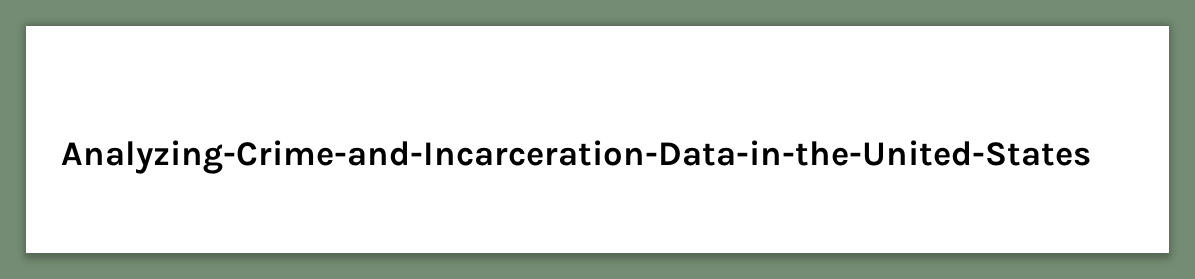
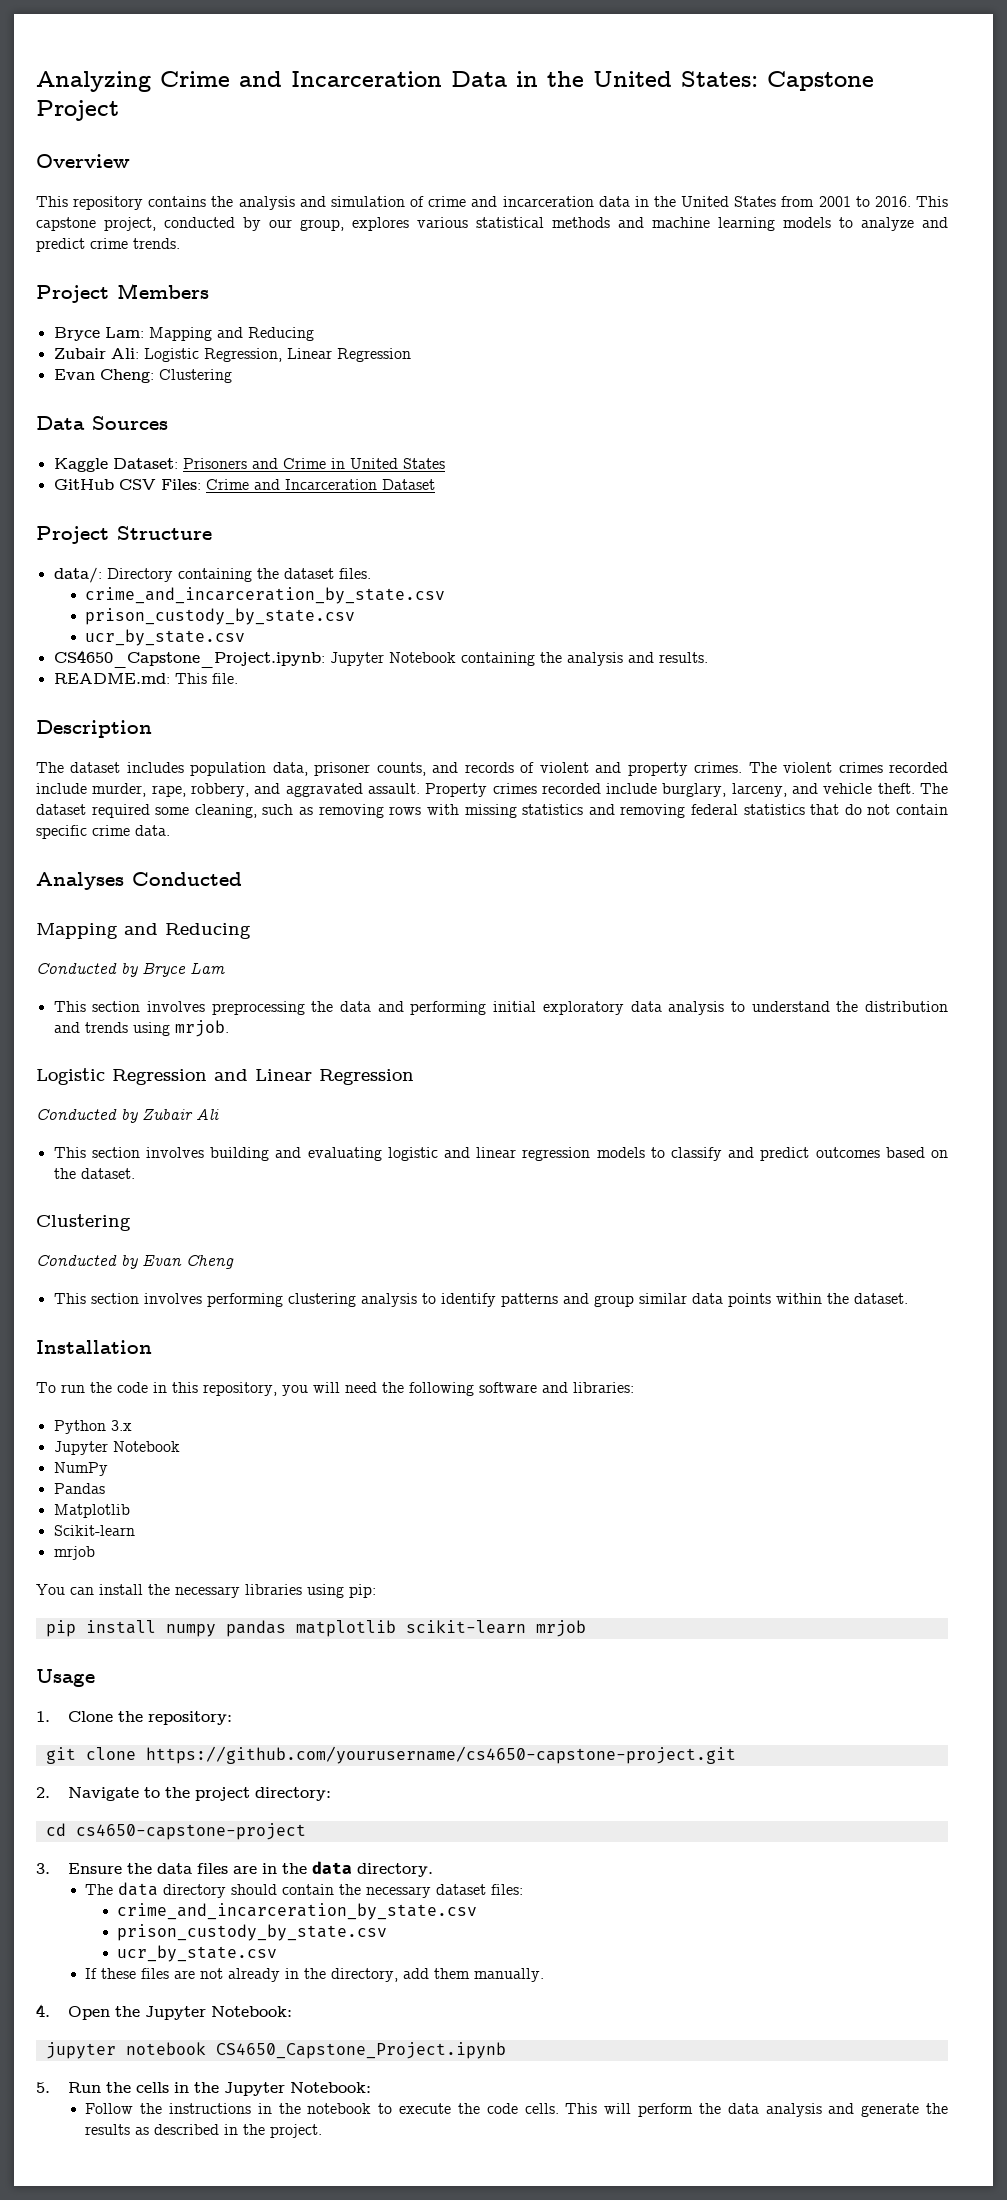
[61,140,1091,174] Analyzing-Crime-and-Incarceration-Data-in-the-United-States -> [36,71,874,92] [36,100,119,121] [36,154,130,168] [36,196,948,210] [36,217,948,231] [36,238,180,252] [36,283,209,303] [53,327,314,341] [53,348,411,362] [53,369,232,383] [36,416,168,430] [53,458,445,472] [53,479,435,490] [36,526,212,544] [53,567,371,583] [85,587,446,604] [85,608,356,625] [85,629,246,646] [53,650,708,668] [53,673,238,684] [36,720,152,738] [36,762,949,776] [36,783,948,797] [36,804,948,818] [36,825,170,839] [36,872,242,890] [36,923,251,939] [36,962,225,977] [53,1001,949,1015] [53,1020,229,1037] [36,1068,414,1085] [36,1109,219,1123] [53,1147,949,1161] [53,1168,135,1179] [36,1214,131,1231] [36,1255,234,1269] [53,1293,908,1307] [36,1340,152,1354] [36,1382,634,1396] [53,1420,132,1434] [53,1441,180,1455] [53,1462,108,1476] [53,1483,105,1494] [53,1504,130,1518] [53,1525,135,1536] [53,1546,95,1560] [36,1584,376,1598] [45,1620,586,1637] [36,1669,95,1687] [36,1711,232,1725] [45,1746,736,1764] [36,1787,331,1801] [45,1823,306,1840] [36,1861,433,1877] [85,1882,524,1898] [117,1903,478,1920] [117,1924,388,1941] [117,1945,278,1962] [85,1968,545,1982] [36,2004,292,2020] [45,2042,506,2059] [36,2082,371,2096] [85,2103,948,2117] [85,2124,323,2138] Analyzing Crime and Incarceration Data in the United States: Capstone Project // Overview // This repository contains the analysis and simulation of crime and incarceration data in the United States from 2001 to 2016. This capstone project, conducted by our group, explores various statistical methods and machine learning models to analyze and predict crime trends. // Project Members // Bryce Lam: Mapping and Reducing // Zubair Ali: Logistic Regression, Linear Regression // Evan Cheng: Clustering // Data Sources // Kaggle Dataset: Prisoners and Crime in United States // GitHub CSV Files: Crime and Incarceration Dataset // Project Structure // data/: Directory containing the dataset files. // crime_and_incarceration_by_state.csv // prison_custody_by_state.csv // ucr_by_state.csv // CS4650_Capstone_Project.ipynb: Jupyter Notebook containing the analysis and results. // README.md: This file. // Description // The dataset includes population data, prisoner counts, and records of violent and property crimes. The violent crimes recorded include murder, rape, robbery, and aggravated assault. Property crimes recorded include burglary, larceny, and vehicle theft. The dataset required some cleaning, such as removing rows with missing statistics and removing federal statistics that do not contain specific crime data. // Analyses Conducted // Mapping and Reducing // Conducted by Bryce Lam // This section involves preprocessing the data and performing initial exploratory data analysis to understand the distribution and trends using mrjob. // Logistic Regression and Linear Regression // Conducted by Zubair Ali // This section involves building and evaluating logistic and linear regression models to classify and predict outcomes based on the dataset. // Clustering // Conducted by Evan Cheng // This section involves performing clustering analysis to identify patterns and group similar data points within the dataset. // Installation // To run the code in this repository, you will need the following software and libraries: // Python 3.x // Jupyter Notebook // NumPy // Pandas // Matplotlib // Scikit-learn // mrjob // You can install the necessary libraries using pip: // pip install numpy pandas matplotlib scikit-learn mrjob // Usage // 1. Clone the repository: // git clone https://github.com/yourusername/cs4650-capstone-project.git // 2. Navigate to the project directory: // cd cs4650-capstone-project // 3. Ensure the data files are in the data directory. // The data directory should contain the necessary dataset files: // crime_and_incarceration_by_state.csv // prison_custody_by_state.csv // ucr_by_state.csv // If these files are not already in the directory, add them manually. // 4. Open the Jupyter Notebook: // jupyter notebook CS4650_Capstone_Project.ipynb // 5. Run the cells in the Jupyter Notebook: // Follow the instructions in the notebook to execute the code cells. This will perform the data analysis and generate the results as described in the project.

